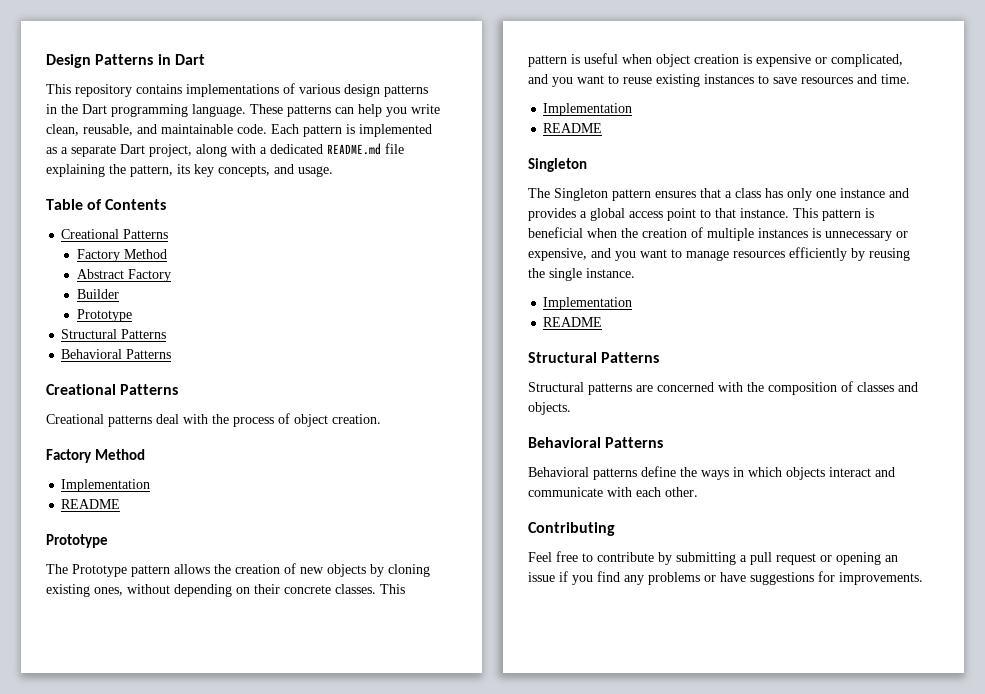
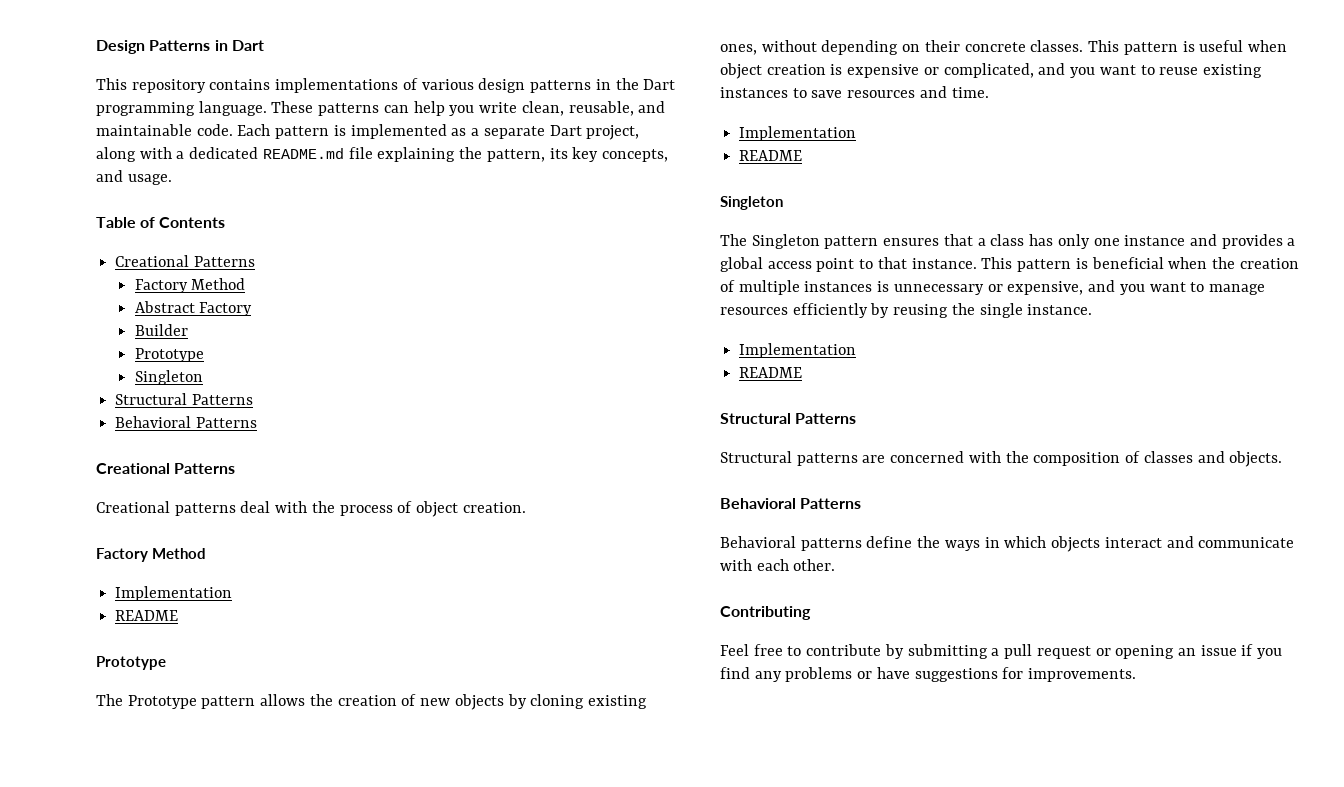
(133, 315) none -> [134,370,203,385] // Singleton

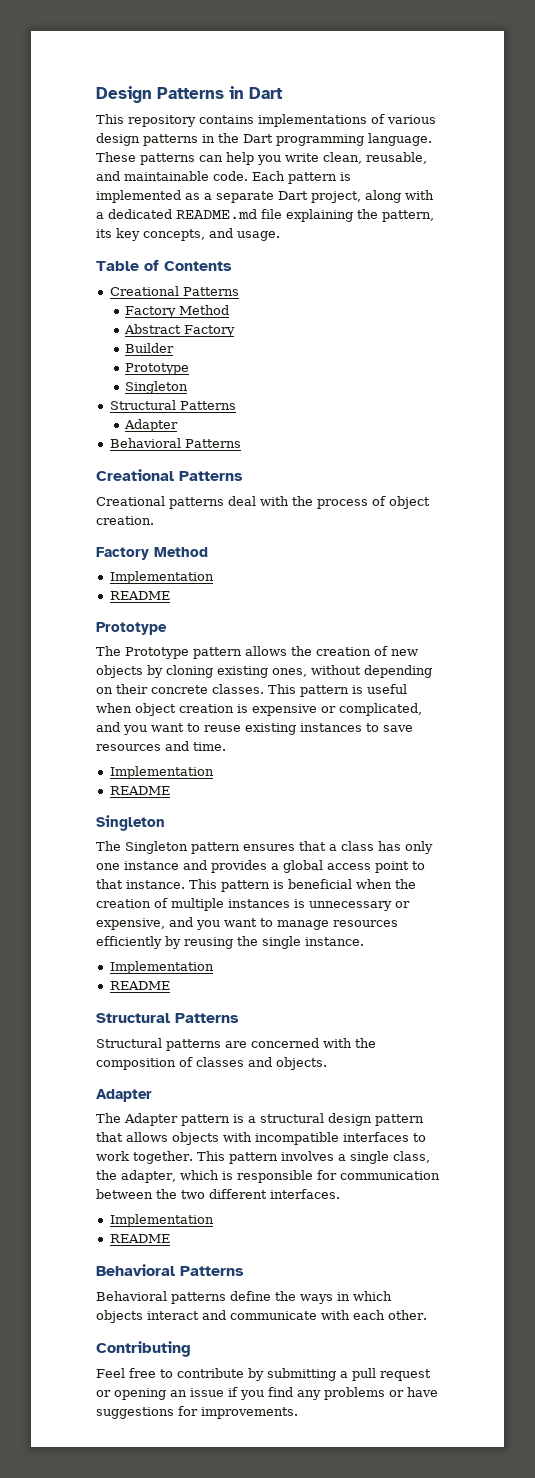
(253, 399) none -> [123,419,178,432] // Adapter
(1283, 459) none -> [96,1089,152,1102] [96,1113,424,1126] [96,1132,426,1145] [96,1151,430,1164] [96,1170,440,1183] [96,1189,340,1199] [109,1214,214,1227] [109,1234,170,1243] // Adapter // The Adapter pattern is a structural design pattern that allows objects with incompatible interfaces to work together. This pattern involves a single class, the adapter, which is responsible for communication between the two different interfaces. // Implementation // README

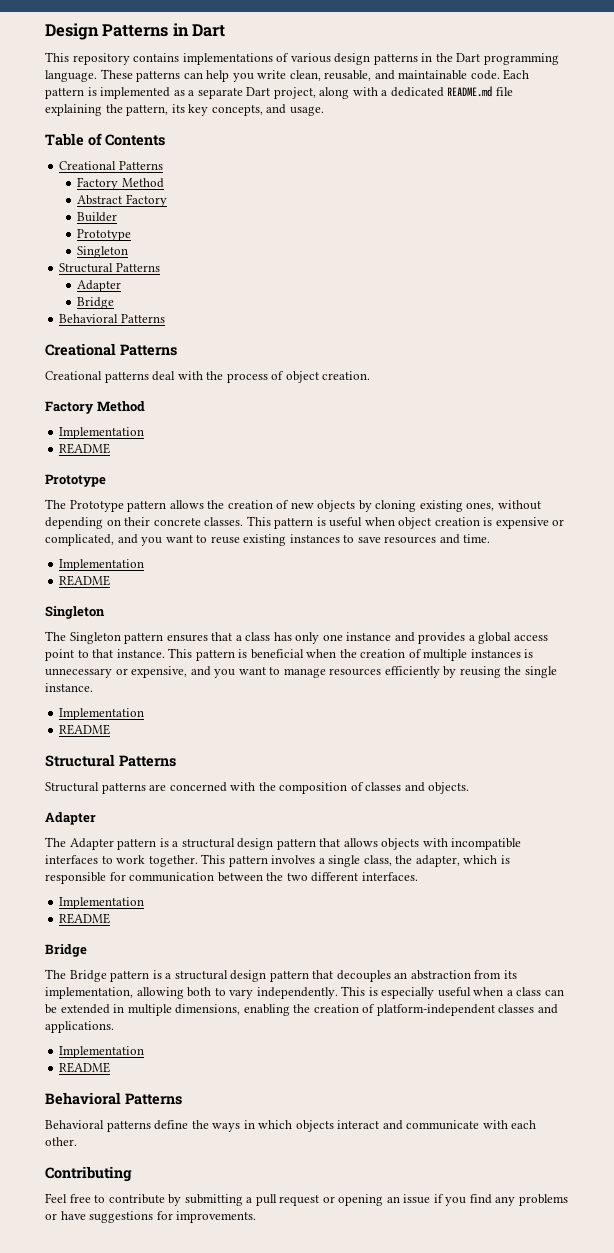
(178, 425) none -> [77,297,115,309] // Bridge
(170, 1238) none -> [45,944,87,957] [45,969,517,982] [45,986,564,999] [45,1004,558,1016] [45,1021,114,1033] [59,1046,145,1058] [59,1062,111,1073] // Bridge // The Bridge pattern is a structural design pattern that decouples an abstraction from its implementation, allowing both to vary independently. This is especially useful when a class can be extended in multiple dimensions, enabling the creation of platform-independent classes and applications. // Implementation // README

